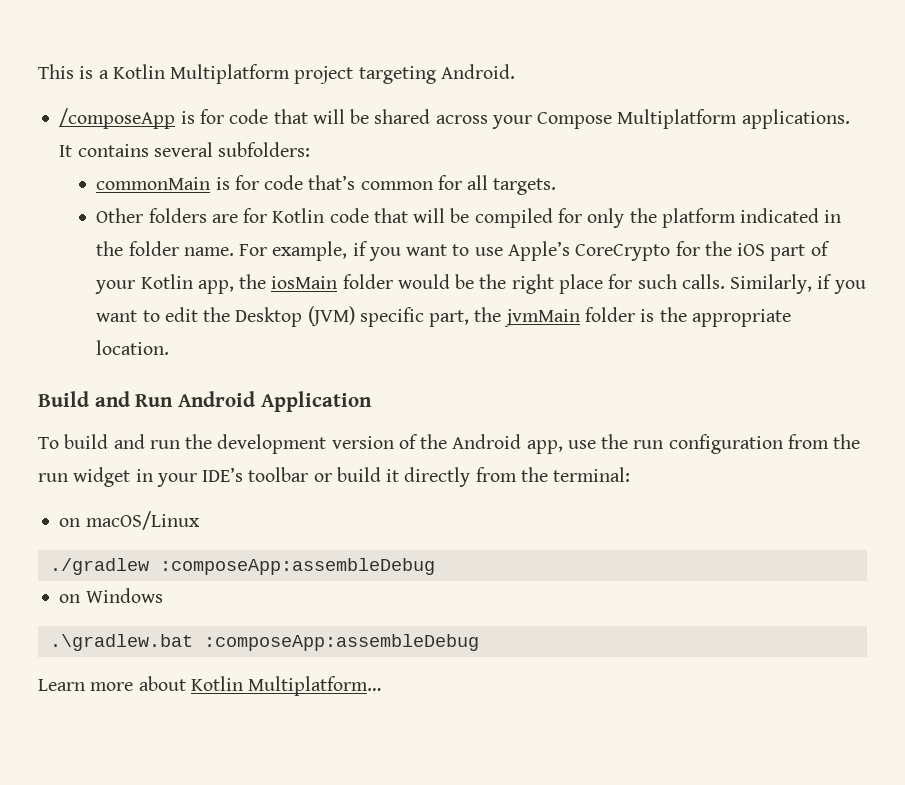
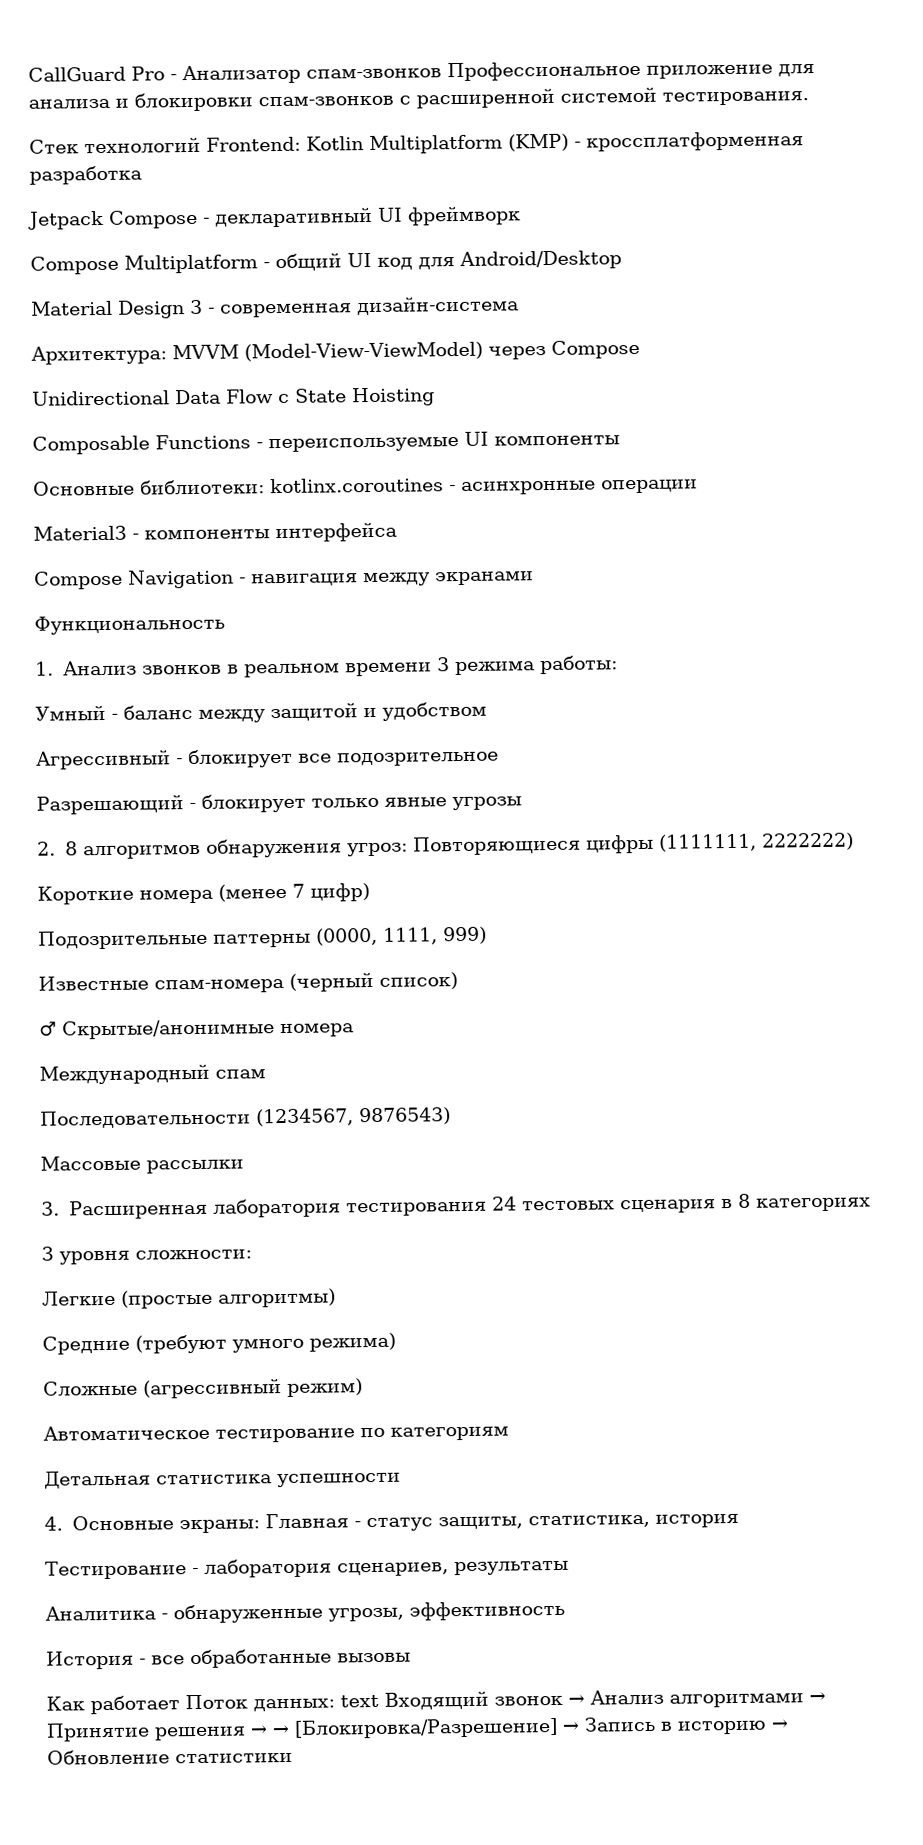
[38,64,515,84] [59,108,850,129] [59,142,311,157] [96,175,557,195] [96,208,842,228] [96,241,830,261] [95,274,866,294] [96,306,791,327] [96,340,170,355] [38,391,372,412] [38,434,861,454] [38,467,631,487] [59,511,200,530] [49,558,435,575] [59,588,163,603] [49,634,479,651] [38,676,382,696] This is a Kotlin Multiplatform project targeting Android. // /composeApp is for code that will be shared across your Compose Multiplatform applications. It contains several subfolders: // commonMain is for code that’s common for all targets. // Other folders are for Kotlin code that will be compiled for only the platform indicated in the folder name. For example, if you want to use Apple’s CoreCrypto for the iOS part of your Kotlin app, the iosMain folder would be the right place for such calls. Similarly, if you want to edit the Desktop (JVM) specific part, the jvmMain folder is the appropriate location. // Build and Run Android Application // To build and run the development version of the Android app, use the run configuration from the run widget in your IDE’s toolbar or build it directly from the terminal: // on macOS/Linux // ./gradlew :composeApp:assembleDebug // on Windows // .\gradlew.bat :composeApp:assembleDebug // Learn more about Kotlin Multiplatform… -> [28,60,815,85] [28,86,809,112] [29,131,804,154] [29,165,142,185] [28,205,521,230] [30,250,622,275] [31,295,519,319] [31,339,640,365] [32,387,435,407] [32,431,620,455] [33,477,698,496] [33,521,397,543] [34,569,534,590] [34,614,225,635] [35,655,618,678] [35,701,487,723] [36,748,499,770] [36,793,522,815] [37,832,854,860] [37,883,370,905] [38,926,487,950] [38,971,458,994] [39,1019,354,1040] [39,1063,266,1085] [40,1107,451,1129] [40,1155,244,1174] [41,1193,871,1220] [41,1246,252,1265] [42,1288,336,1309] [42,1332,396,1355] [43,1378,363,1399] [43,1424,509,1443] [44,1470,401,1489] [44,1513,739,1534] [45,1558,569,1580] [45,1600,565,1624] [46,1648,411,1670] [46,1689,826,1715] [46,1716,789,1742] [47,1749,293,1765] CallGuard Pro - Анализатор спам-звонков Профессиональное приложение для анализа и блокировки спам-звонков с расширенной системой тестирования. // Стек технологий Frontend: Kotlin Multiplatform (KMP) - кроссплатформенная разработка // Jetpack Compose - декларативный UI фреймворк // Compose Multiplatform - общий UI код для Android/Desktop // Material Design 3 - современная дизайн-система // Архитектура: MVVM (Model-View-ViewModel) через Compose // Unidirectional Data Flow с State Hoisting // Composable Functions - переиспользуемые UI компоненты // Основные библиотеки: kotlinx.coroutines - асинхронные операции // Material3 - компоненты интерфейса // Compose Navigation - навигация между экранами // Функциональность // 1. Анализ звонков в реальном времени 3 режима работы: // Умный - баланс между защитой и удобством // Агрессивный - блокирует все подозрительное // Разрешающий - блокирует только явные угрозы // 2. 8 алгоритмов обнаружения угроз: Повторяющиеся цифры (1111111, 2222222) // Короткие номера (менее 7 цифр) // Подозрительные паттерны (0000, 1111, 999) // Известные спам-номера (черный список) // ♂ Скрытые/анонимные номера // Международный спам // Последовательности (1234567, 9876543) // Массовые рассылки // 3. Расширенная лаборатория тестирования 24 тестовых сценария в 8 категориях // 3 уровня сложности: // Легкие (простые алгоритмы) // Средние (требуют умного режима) // Сложные (агрессивный режим) // Автоматическое тестирование по категориям // Детальная статистика успешности // 4. Основные экраны: Главная - статус защиты, статистика, история // Тестирование - лаборатория сценариев, результаты // Аналитика - обнаруженные угрозы, эффективность // История - все обработанные вызовы // Как работает Поток данных: text Входящий звонок → Анализ алгоритмами → Принятие решения → → [Блокировка/Разрешение] → Запись в историю → Обновление статистики

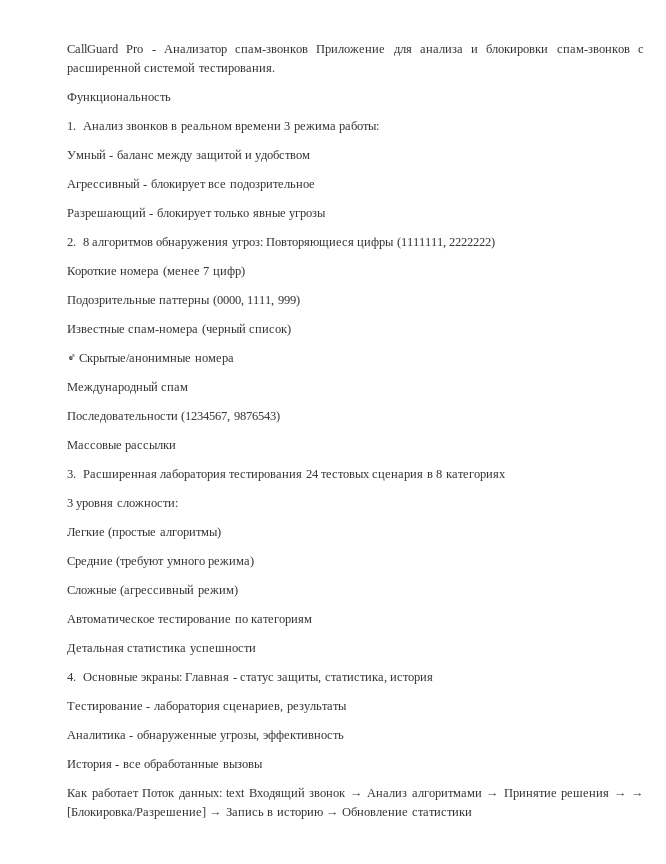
[447,60,773,82] Профессиональное приложение -> [316,45,386,56] Приложение
[29,131,804,154] [29,165,142,185] [28,205,521,230] [30,250,622,275] [31,295,519,319] [31,339,640,365] [32,387,435,407] [32,431,620,455] [33,477,698,496] [33,521,397,543] [34,569,534,590] // Стек технологий Frontend: Kotlin Multiplatform (KMP) - кроссплатформенная разработка // Jetpack Compose - декларативный UI фреймворк // Compose Multiplatform - общий UI код для Android/Desktop // Material Design 3 - современная дизайн-система // Архитектура: MVVM (Model-View-ViewModel) через Compose // Unidirectional Data Flow с State Hoisting // Composable Functions - переиспользуемые UI компоненты // Основные библиотеки: kotlinx.coroutines - асинхронные операции // Material3 - компоненты интерфейса // Compose Navigation - навигация между экранами -> (275, 70) none

